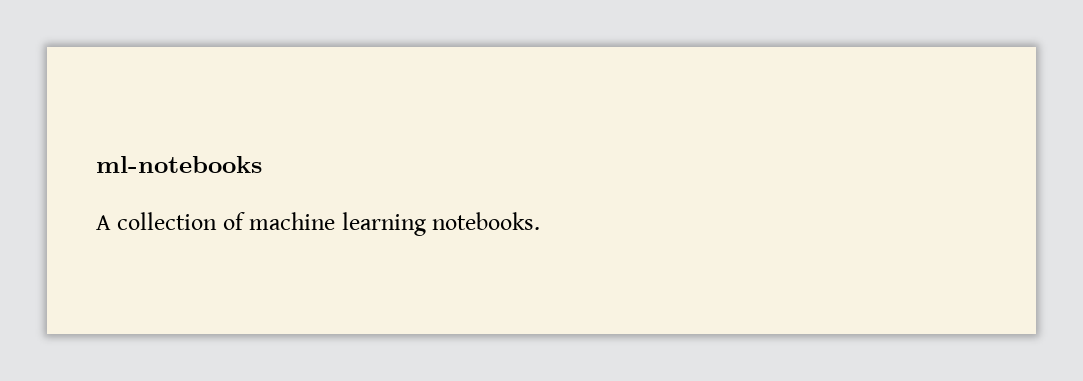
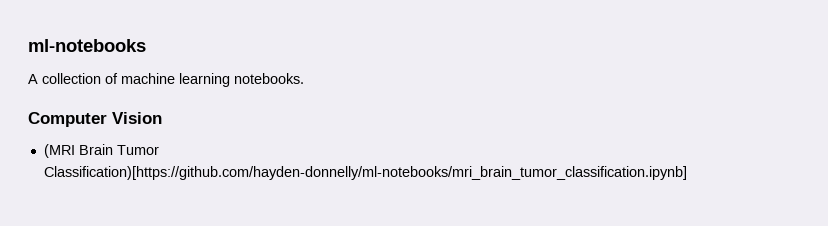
(541, 221) none -> [28,112,162,127] [43,144,159,158] [43,166,687,180] // Computer Vision // (MRI Brain Tumor Classification)[https://github.com/hayden-donnelly/ml-notebooks/mri_brain_tumor_classification.ipynb]

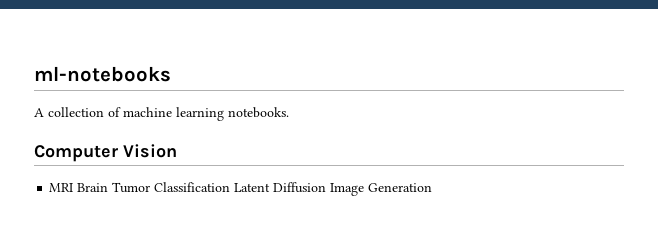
[43,144,75,158] (MRI -> [49,183,74,192] MRI
[43,166,687,180] Classification)[https://github.com/hayden-donnelly/ml-notebooks/mri_brain_tumor_classification.ipynb] -> [154,182,433,196] Classification Latent Diffusion Image Generation

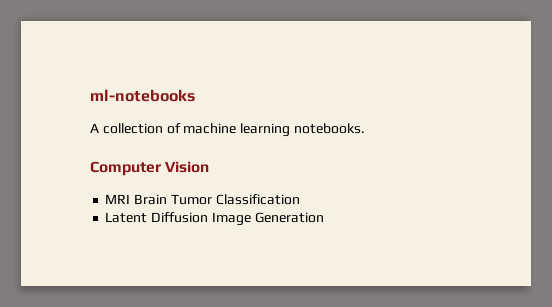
(231, 187) none -> (300, 199) //

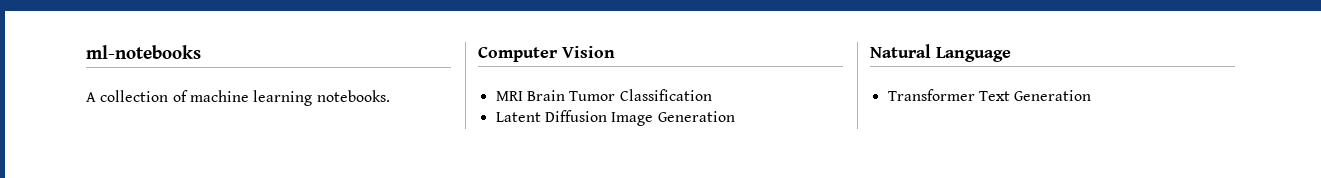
(324, 217) none -> [870,44,1011,62] [887,89,1092,101] // Natural Language // Transformer Text Generation

